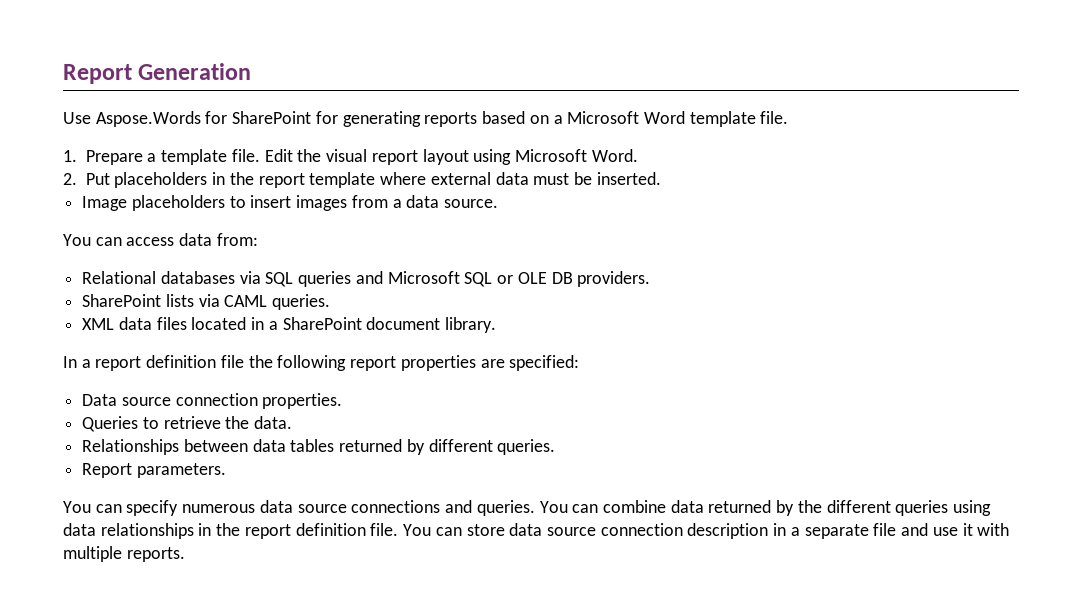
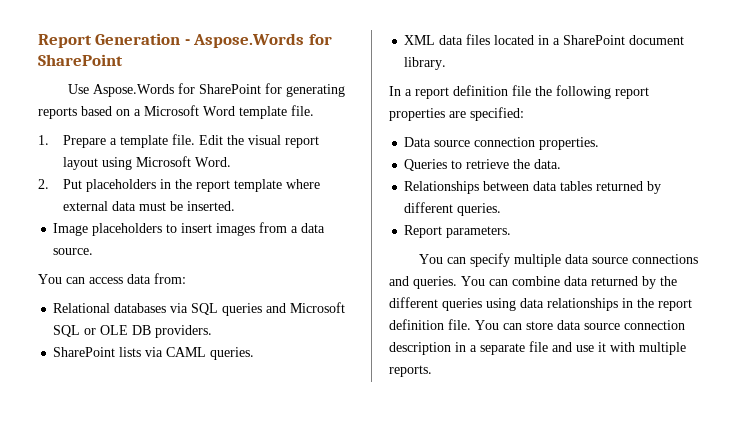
(252, 71) none -> [184,33,332,48] [38,54,123,66] - Aspose.Words for SharePoint
[182,504,256,513] numerous -> [513,254,561,267] multiple

